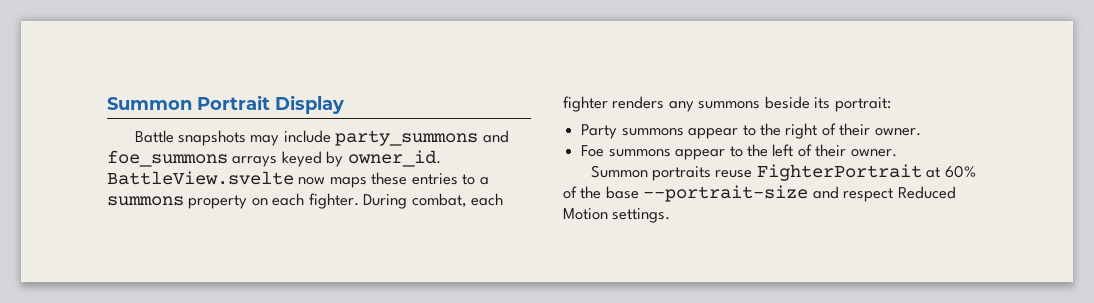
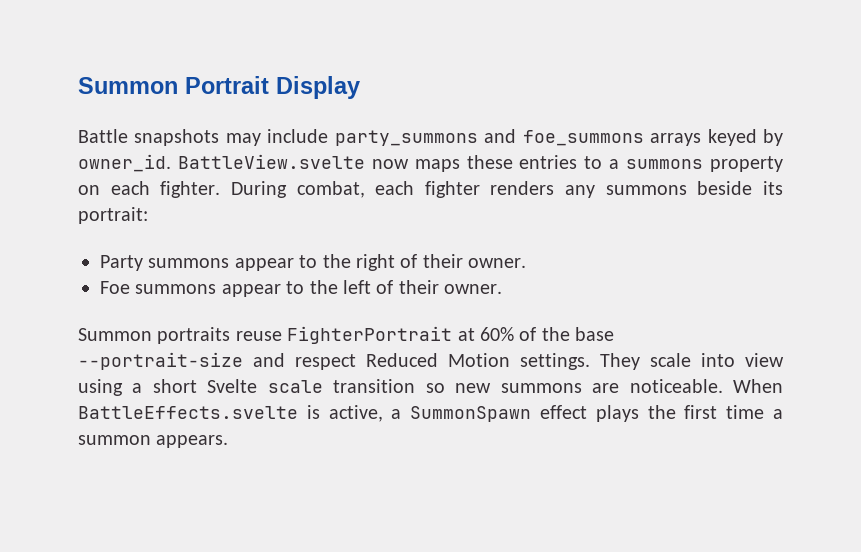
(671, 215) none -> [600,353,784,370] [78,379,784,396] [78,405,783,422] [78,435,229,448] They scale into view using a short Svelte scale transition so new summons are noticeable. When BattleEffects.svelte is active, a SummonSpawn effect plays the first time a summon appears.

